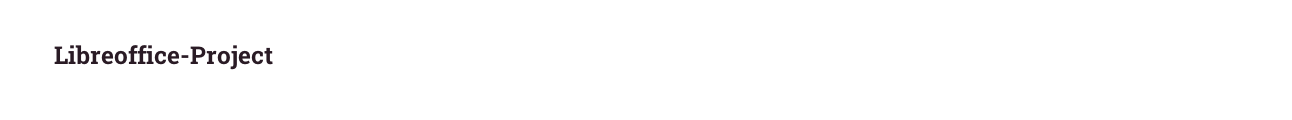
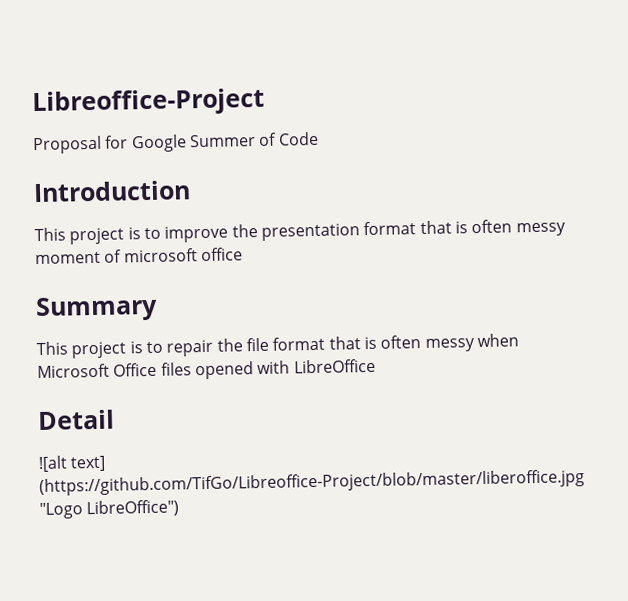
(273, 57) none -> [32,131,319,155] [33,180,191,203] [34,219,566,245] [35,247,243,265] [35,295,158,323] [36,333,519,359] [37,358,376,380] [37,409,115,431] [38,455,107,473] [39,469,585,497] [39,499,180,520] // Proposal for Google Summer of Code // Introduction // This project is to improve the presentation format that is often messy moment of microsoft office // Summary // This project is to repair the file format that is often messy when Microsoft Office files opened with LibreOffice // Detail // ![alt text] (https://github.com/TifGo/Libreoffice-Project/blob/master/liberoffice.jpg "Logo LibreOffice")

